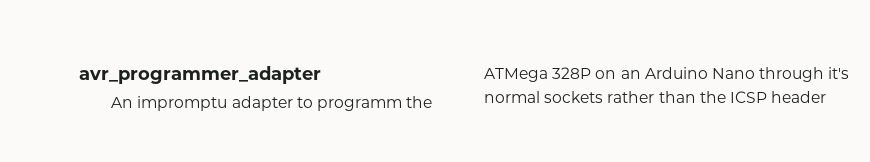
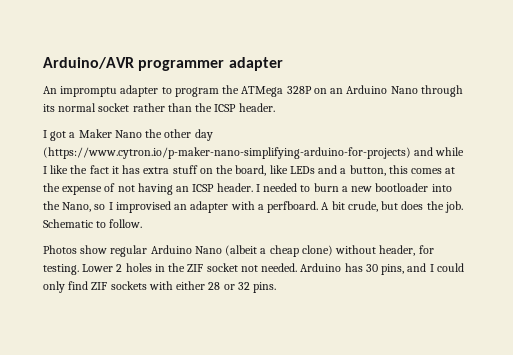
[79,66,321,84] avr_programmer_adapter -> [43,57,283,71] Arduino/AVR programmer adapter
[316,99,402,111] programm -> [174,87,219,97] program
[828,67,850,79] [484,91,604,103] it's normal sockets -> [43,103,130,112] its normal socket
[771,91,827,103] header -> [238,103,275,112] [43,129,213,141] [43,147,465,159] [43,165,456,176] [43,183,452,195] [43,201,463,213] [43,219,143,228] [43,245,434,257] [43,263,464,275] [43,281,277,293] header. // I got a Maker Nano the other day (https://www.cytron.io/p-maker-nano-simplifying-arduino-for-projects) and while I like the fact it has extra stuff on the board, like LEDs and a button, this comes at the expense of not having an ICSP header. I needed to burn a new bootloader into the Nano, so I improvised an adapter with a perfboard. A bit crude, but does the job. Schematic to follow. // Photos show regular Arduino Nano (albeit a cheap clone) without header, for testing. Lower 2 holes in the ZIF socket not needed. Arduino has 30 pins, and I could only find ZIF sockets with either 28 or 32 pins.

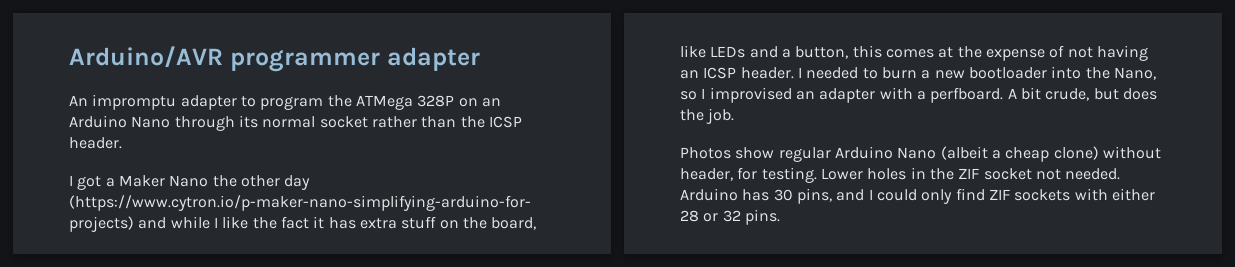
[43,219,143,228] Schematic to follow. -> (735, 116) none
[116,264,123,272] 2 -> (863, 174) none

